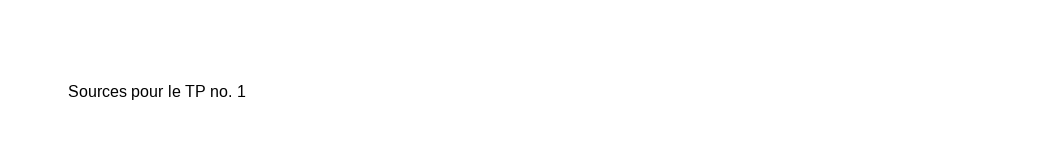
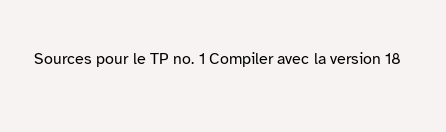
(246, 91) none -> [208,52,402,67] Compiler avec la version 18

